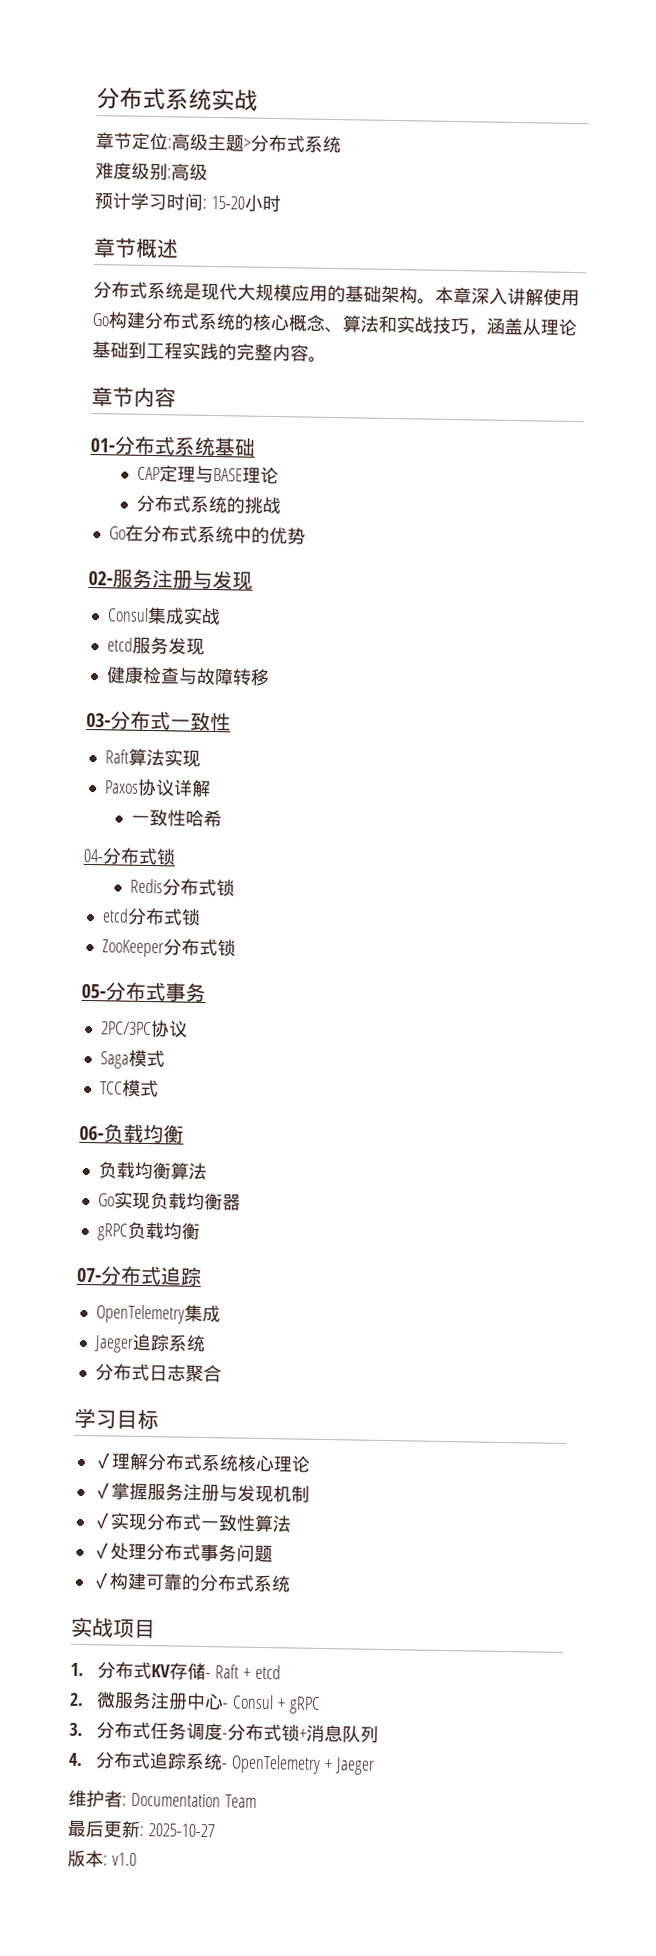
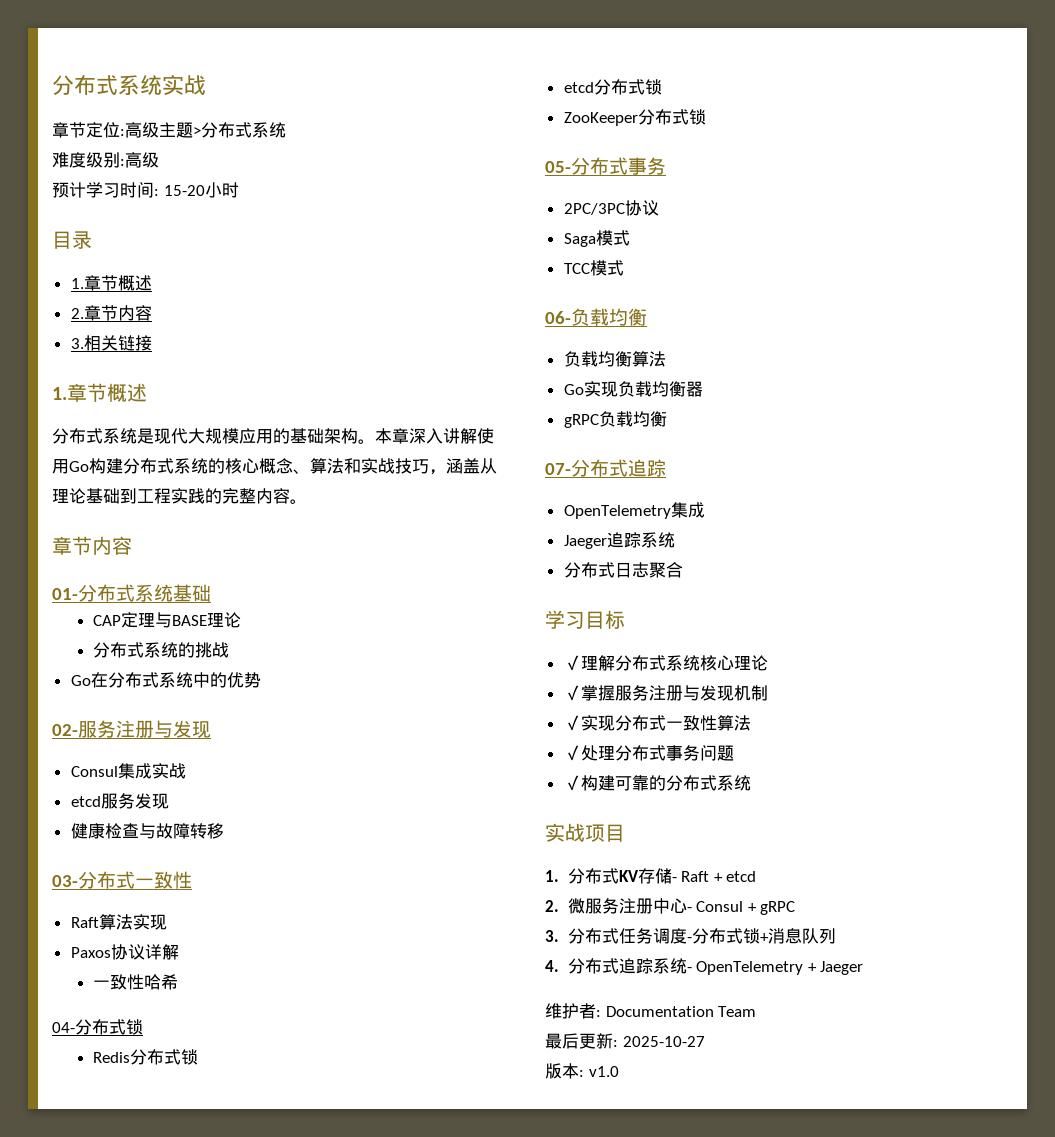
(281, 203) none -> [52,231,92,249] [70,275,152,291] [70,305,152,321] [70,335,152,351] [52,387,67,400] 目录 // 1.章节概述 // 2.章节内容 // 3.相关链接 // 1.

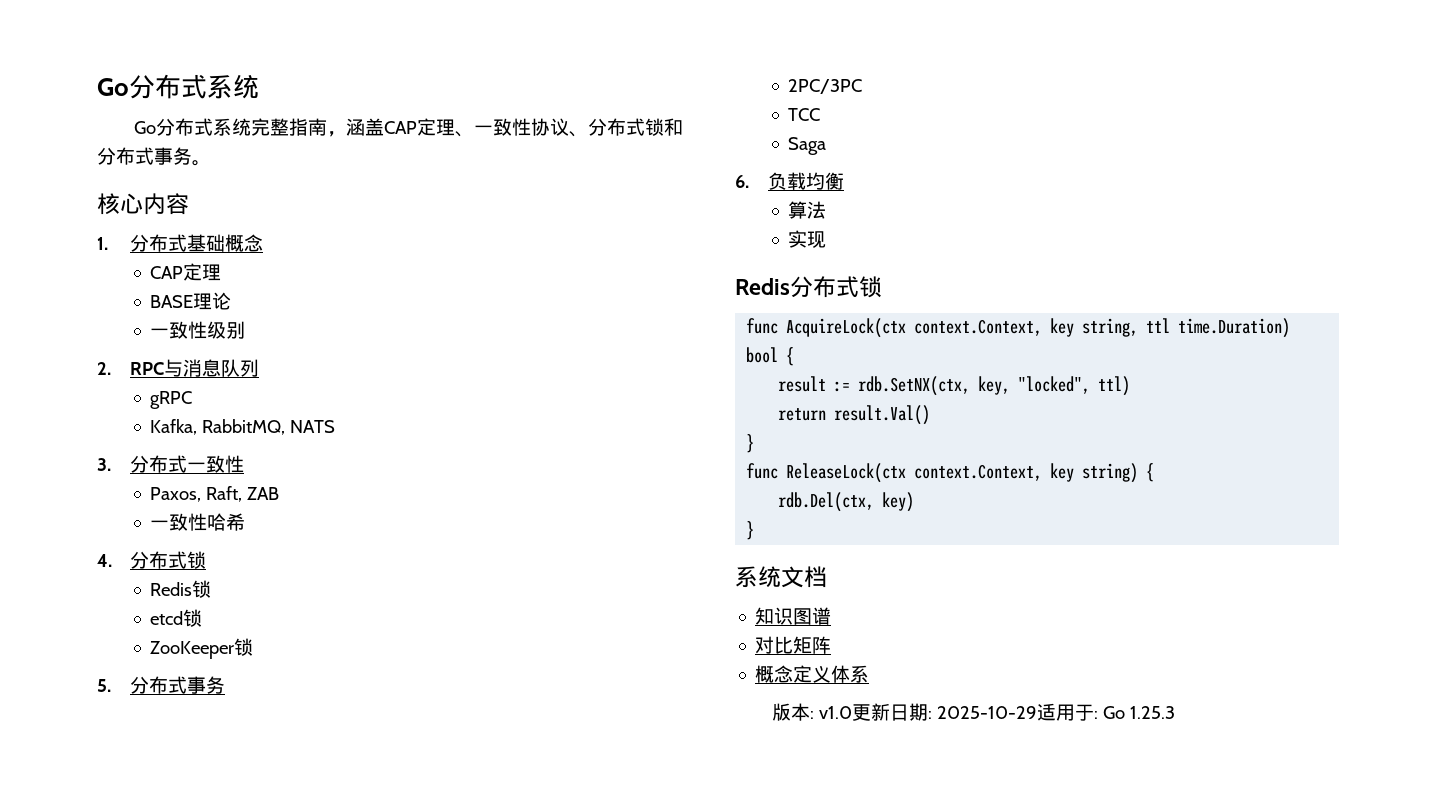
[52,75,206,96] [52,122,286,138] [52,152,159,168] [52,182,239,198] [52,231,92,249] [70,275,152,291] [70,305,152,321] [70,335,152,351] [52,383,147,402] [52,428,494,444] [52,458,497,475] [52,488,307,504] [52,536,132,555] [52,584,211,602] [92,612,172,628] 分布式系统实战 // 章节定位:高级主题>分布式系统 // 难度级别:高级 // 预计学习时间: 15-20小时 // 目录 // 1.章节概述 // 2.章节内容 // 3.相关链接 // 1.章节概述 // 分布式系统是现代大规模应用的基础架构。本章深入讲解使用Go构建分布式系统的核心概念、算法和实战技巧，涵盖从理论基础到工程实践的完整内容。 // 章节内容 // 01-分布式系统基础 // CAP定理与 -> [97,74,259,99] [134,118,684,137] [97,147,211,166] [97,193,189,215] [97,234,263,252] [150,263,222,281] Go分布式系统 // Go分布式系统完整指南，涵盖CAP定理、一致性协议、分布式锁和分布式事务。 // 核心内容 // 1.分布式基础概念 // CAP定理 //
[92,642,229,658] [70,672,261,688] [52,720,211,738] [70,763,186,779] [70,793,169,809] [70,823,224,839] [52,871,192,889] [70,914,167,930] [70,944,179,960] 分布式系统的挑战 // Go在分布式系统中的优势 // 02-服务注册与发现 // Consul集成实战 // etcd服务发现 // 健康检查与故障转移 // 03-分布式一致性 // Raft算法实现 // Paxos协议详解 -> [150,321,246,339] [97,359,259,377] [150,391,193,409] [150,419,336,435] [97,455,244,473] [150,486,280,502] 一致性级别 // 2. RPC与消息队列 // gRPC // Kafka, RabbitMQ, NATS // 3.分布式一致性 // Paxos, Raft, ZAB
[52,1022,75,1033] 04- -> [97,554,112,567] 4.
[129,1049,198,1065] [563,79,662,95] [563,109,706,126] [545,157,666,175] [563,200,659,216] [563,230,630,247] [563,260,624,276] [545,308,647,326] [563,351,666,367] [563,381,703,397] [563,411,667,428] [545,459,666,477] [563,502,705,519] [563,532,675,549] [563,562,683,578] [545,610,625,629] [563,655,768,671] [563,685,768,701] [563,715,751,731] [563,745,734,761] [563,775,751,791] [545,823,625,842] [545,868,757,884] [545,898,796,915] [545,928,836,944] [545,958,864,975] [545,1003,757,1019] [545,1033,705,1049] [545,1063,619,1079] 分布式锁 // etcd分布式锁 // ZooKeeper分布式锁 // 05-分布式事务 // 2PC/3PC协议 // Saga模式 // TCC模式 // 06-负载均衡 // 负载均衡算法 // Go实现负载均衡器 // gRPC负载均衡 // 07-分布式追踪 // OpenTelemetry集成 // Jaeger追踪系统 // 分布式日志聚合 // 学习目标 // ✓理解分布式系统核心理论 // ✓掌握服务注册与发现机制 // ✓实现分布式一致性算法 // ✓处理分布式事务问题 // ✓构建可靠的分布式系统 // 实战项目 // 1.分布式KV存储- Raft + etcd // 2.微服务注册中心- Consul + gRPC // 3.分布式任务调度-分布式锁+消息队列 // 4.分布式追踪系统- OpenTelemetry + Jaeger // 维护者: Documentation Team // 最后更新: 2025-10-27 // 版本: v1.0 -> [192,580,212,598] [150,609,203,627] [150,638,254,659] [97,676,225,694] [788,79,863,94] [788,108,821,121] [788,137,827,155] [735,172,844,190] [788,201,827,219] [788,230,827,248] [735,276,882,298] [746,318,1291,338] [746,347,795,366] [778,376,1131,396] [778,405,931,425] [746,434,755,453] [746,463,1155,483] [778,492,915,512] [746,521,755,540] [735,566,827,588] [755,607,832,625] [755,636,832,654] [755,665,870,683] [772,703,1176,721] 锁 // etcd锁 // ZooKeeper锁 // 5.分布式事务 // 2PC/3PC // TCC // Saga // 6.负载均衡 // 算法 // 实现 // Redis分布式锁 // func AcquireLock(ctx context.Context, key string, ttl time.Duration) bool { // result := rdb.SetNX(ctx, key, "locked", ttl) // return result.Val() // } // func ReleaseLock(ctx context.Context, key string) { // rdb.Del(ctx, key) // } // 系统文档 // 知识图谱 // 对比矩阵 // 概念定义体系 // 版本: v1.0更新日期: 2025-10-29适用于: Go 1.25.3

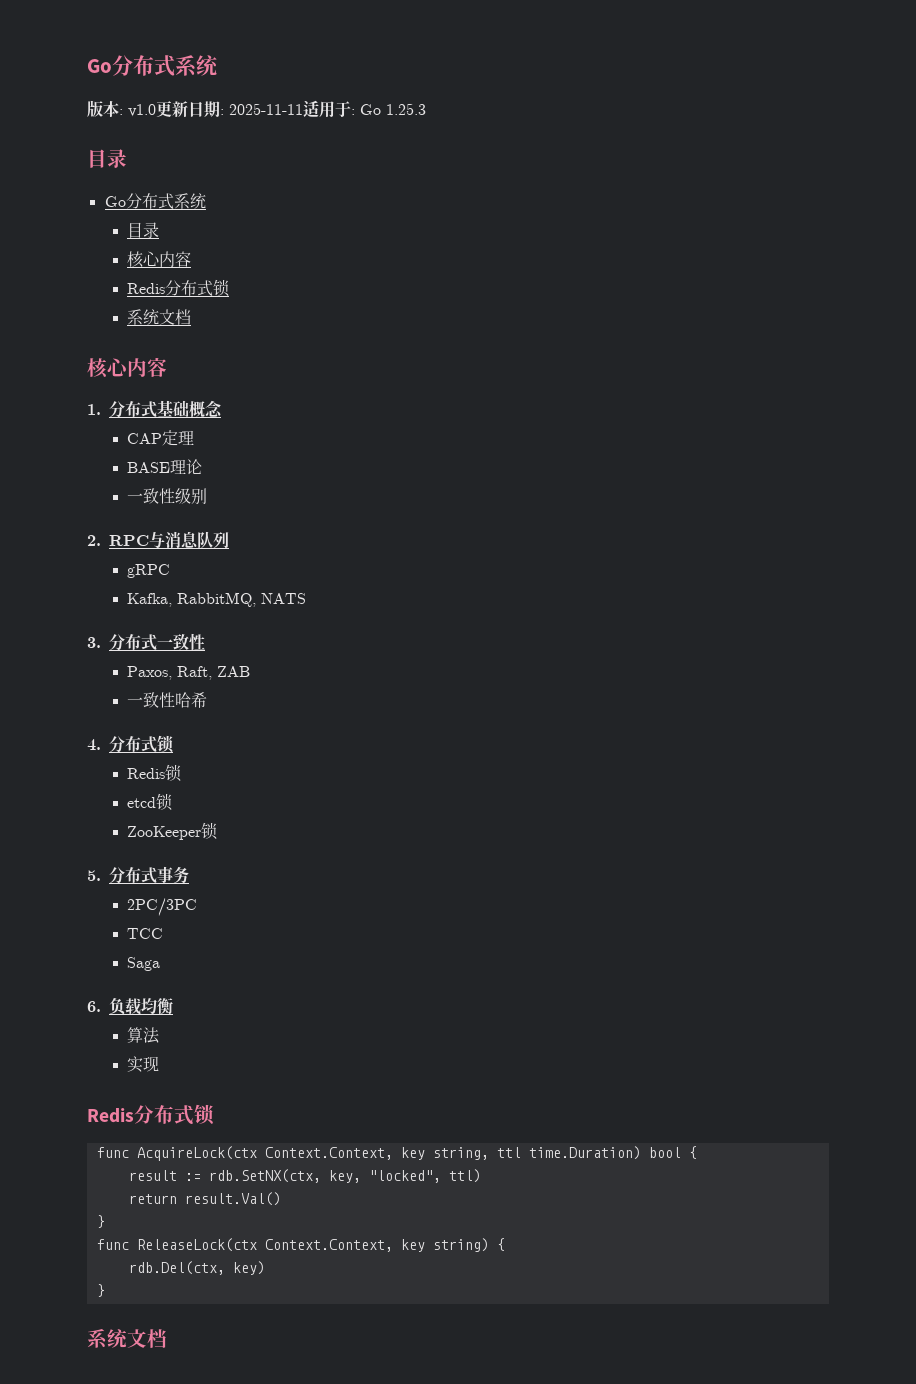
[97,74,259,99] [134,118,684,137] [97,147,211,166] Go分布式系统 // Go分布式系统完整指南，涵盖CAP定理、一致性协议、分布式锁和分布式事务。 -> [87,55,218,77] [87,100,426,118] [87,149,127,168] [104,193,206,209] [126,222,159,238] [126,251,191,268] [126,279,230,297] [126,309,191,325] Go分布式系统 // 版本: v1.0更新日期: 2025-11-11适用于: Go 1.25.3 // 目录 // Go分布式系统 // 目录 // 核心内容 // Redis分布式锁 // 系统文档
[914,319,1043,336] context.Context, -> [264,1147,393,1160] Context.Context,
[914,464,1043,481] context.Context, -> [264,1239,393,1252] Context.Context,
[755,607,832,625] [755,636,832,654] [755,665,870,683] [772,703,1176,721] // 知识图谱 // 对比矩阵 // 概念定义体系 // 版本: v1.0更新日期: 2025-10-29适用于: Go 1.25.3 -> (167, 1338) none

